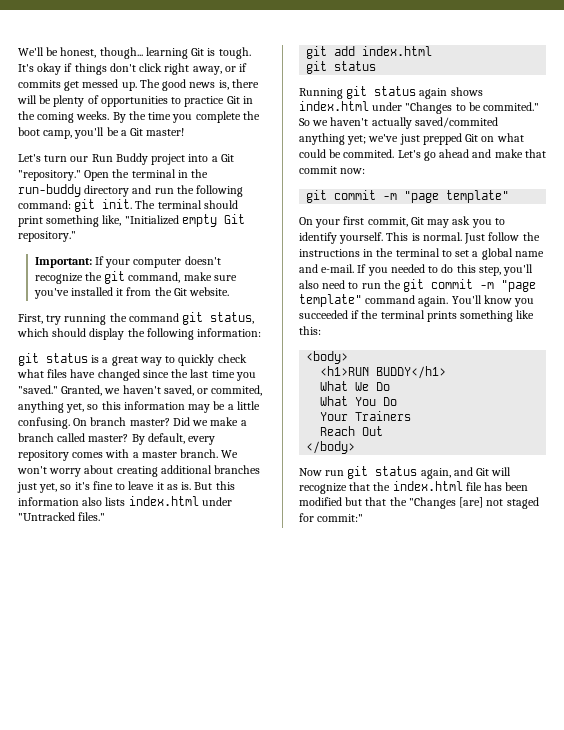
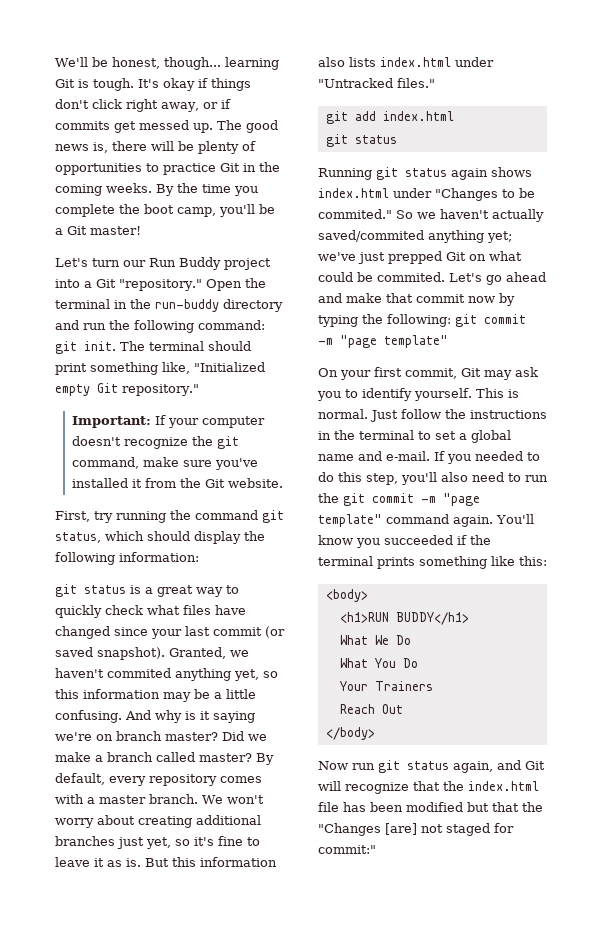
[171,369,256,381] [18,385,263,396] the last time you "saved." Granted, we haven't saved, or commited, -> [151,626,285,639] [55,647,249,660] [55,668,171,678] your last commit (or saved snapshot). Granted, we haven't commited
[73,418,88,426] On -> [125,710,255,723] [55,732,113,741] And why is it saying we're on
[340,168,366,174] now: // -> [468,293,515,306] [318,314,451,327] now by typing the following:

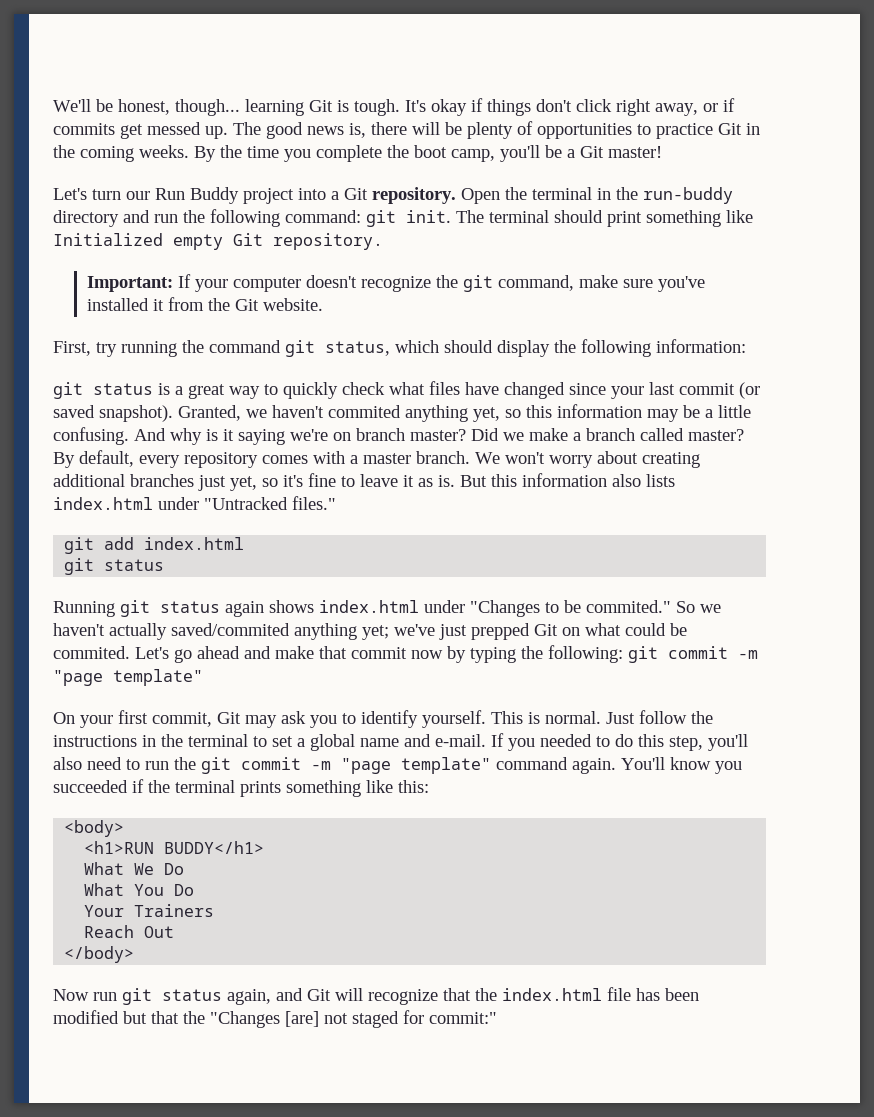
[119,279,202,291] "repository." -> [372,187,456,204] repository.
[162,362,265,374] like, "Initialized -> [726,210,753,223] [53,233,163,246] like Initialized
[122,384,199,396] repository." -> [273,233,383,250] repository.

